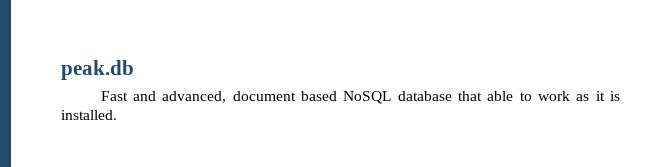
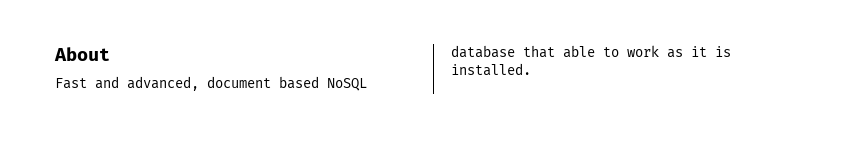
[61,60,134,80] peak.db -> [54,47,110,61] About

